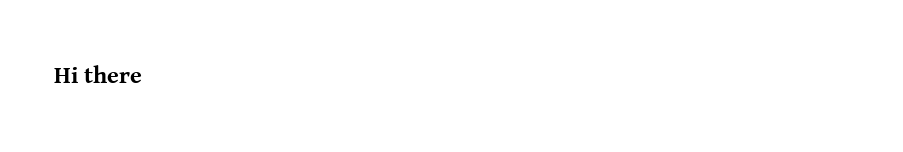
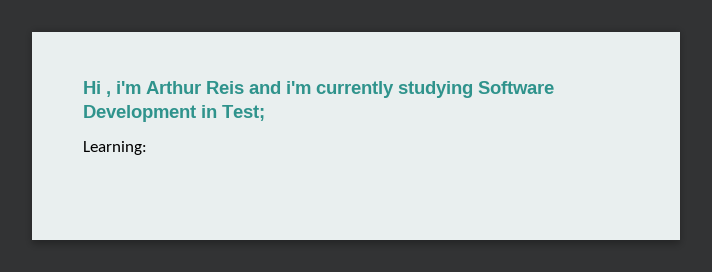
[84,65,143,83] there -> [106,81,554,98] [83,105,265,122] [83,141,147,155] , i'm Arthur Reis and i'm currently studying Software Development in Test; // Learning:

